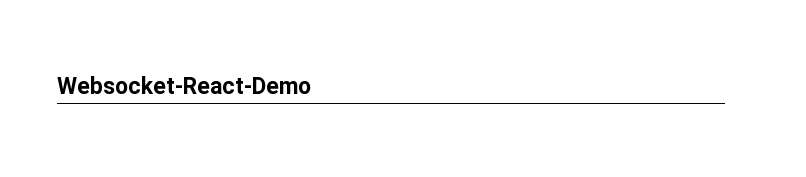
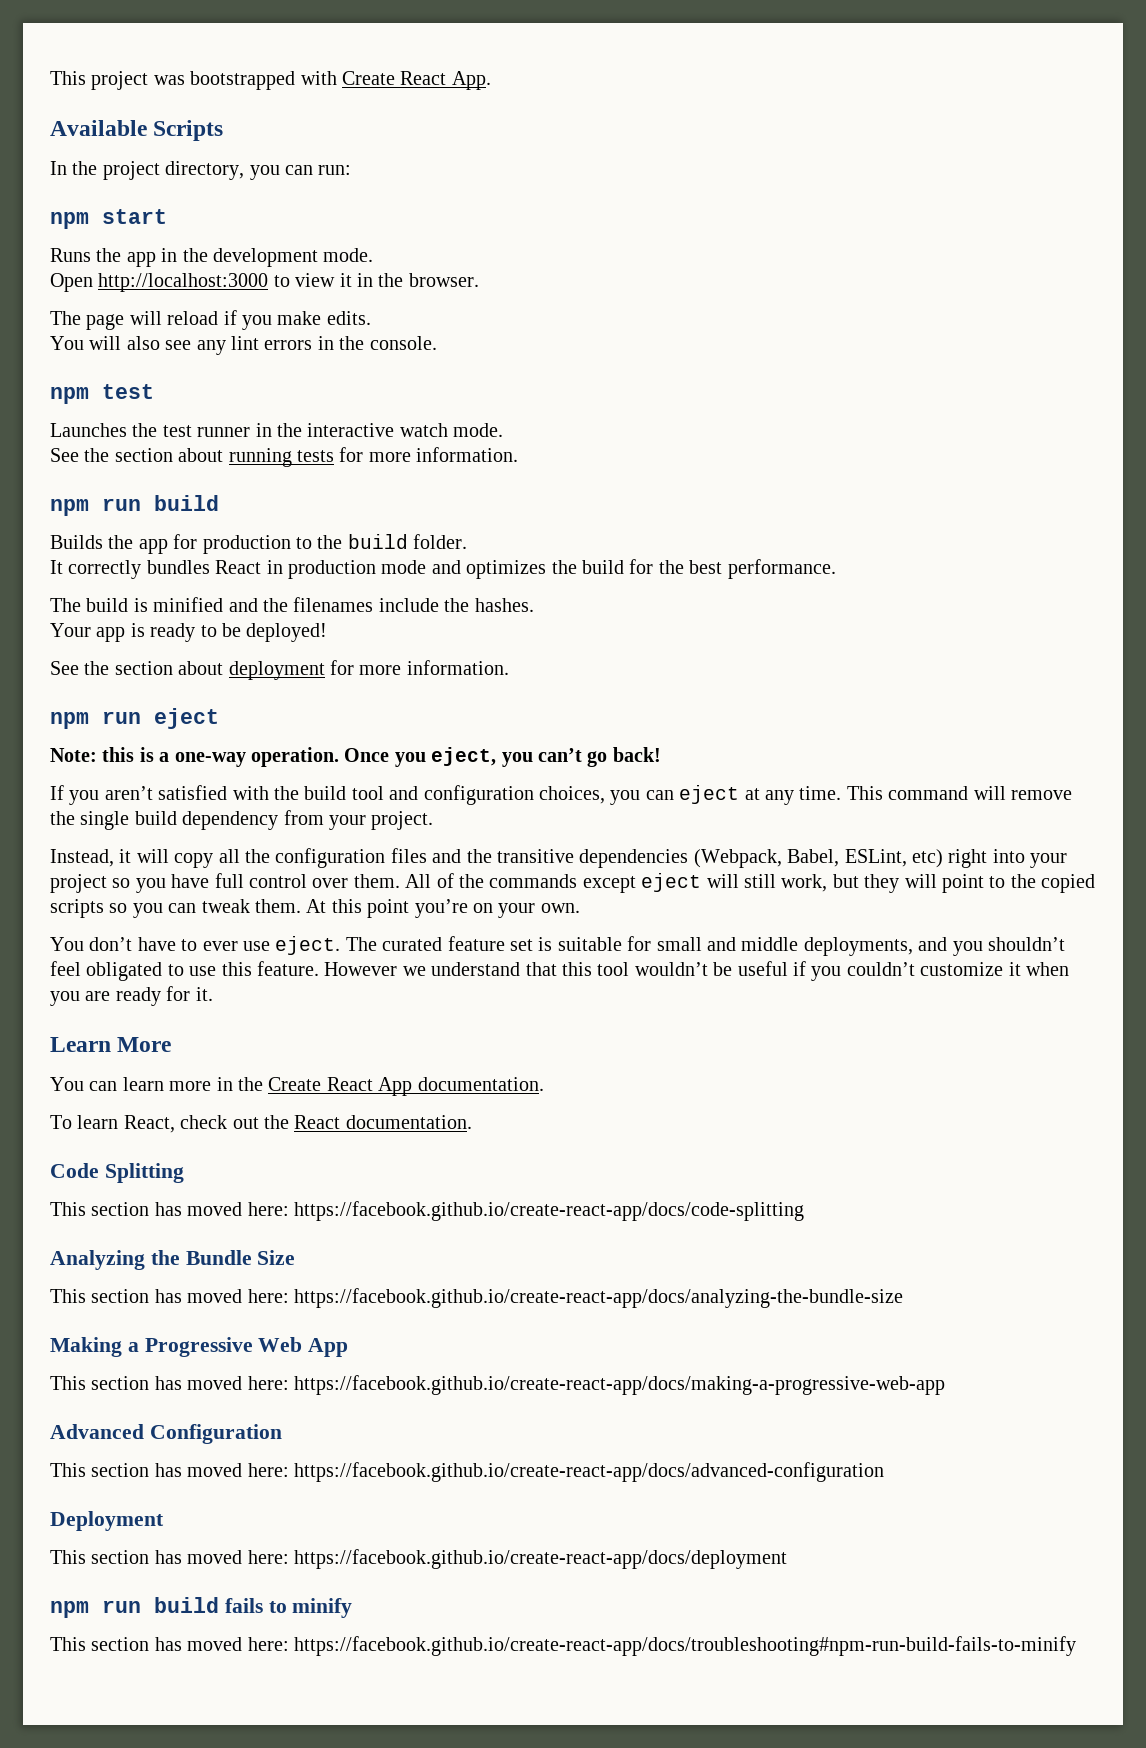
[57,76,311,94] Websocket-React-Demo -> [50,71,491,90] [50,120,224,141] [50,161,352,180] [50,209,167,229] [50,248,374,267] [50,273,479,292] [50,310,371,330] [50,336,437,355] [50,384,154,404] [50,423,504,437] [50,447,519,467] [50,495,219,516] [50,534,468,554] [50,559,836,579] [50,597,534,612] [50,623,328,642] [50,660,509,680] [50,708,219,729] [50,747,661,767] [50,785,1072,805] [50,810,434,830] [50,848,1068,868] [50,873,1096,893] [50,899,580,918] [50,936,1065,956] [50,961,1069,981] [50,986,213,1006] [50,1037,172,1052] [50,1077,544,1096] [50,1115,472,1133] [50,1163,184,1183] [50,1201,804,1221] [50,1250,296,1270] [50,1288,903,1308] [50,1337,349,1357] [50,1375,945,1395] [50,1424,282,1444] [50,1462,884,1482] [50,1511,164,1531] [50,1549,787,1569] [50,1597,353,1618] [50,1636,1076,1656] This project was bootstrapped with Create React App. // Available Scripts // In the project directory, you can run: // npm start // Runs the app in the development mode. // Open http://localhost:3000 to view it in the browser. // The page will reload if you make edits. // You will also see any lint errors in the console. // npm test // Launches the test runner in the interactive watch mode. // See the section about running tests for more information. // npm run build // Builds the app for production to the build folder. // It correctly bundles React in production mode and optimizes the build for the best performance. // The build is minified and the filenames include the hashes. // Your app is ready to be deployed! // See the section about deployment for more information. // npm run eject // Note: this is a one-way operation. Once you eject, you can’t go back! // If you aren’t satisfied with the build tool and configuration choices, you can eject at any time. This command will remove the single build dependency from your project. // Instead, it will copy all the configuration files and the transitive dependencies (Webpack, Babel, ESLint, etc) right into your project so you have full control over them. All of the commands except eject will still work, but they will point to the copied scripts so you can tweak them. At this point you’re on your own. // You don’t have to ever use eject. The curated feature set is suitable for small and middle deployments, and you shouldn’t feel obligated to use this feature. However we understand that this tool wouldn’t be useful if you couldn’t customize it when you are ready for it. // Learn More // You can learn more in the Create React App documentation. // To learn React, check out the React documentation. // Code Splitting // This section has moved here: https://facebook.github.io/create-react-app/docs/code-splitting // Analyzing the Bundle Size // This section has moved here: https://facebook.github.io/create-react-app/docs/analyzing-the-bundle-size // Making a Progressive Web App // This section has moved here: https://facebook.github.io/create-react-app/docs/making-a-progressive-web-app // Advanced Configuration // This section has moved here: https://facebook.github.io/create-react-app/docs/advanced-configuration // Deployment // This section has moved here: https://facebook.github.io/create-react-app/docs/deployment // npm run build fails to minify // This section has moved here: https://facebook.github.io/create-react-app/docs/troubleshooting#npm-run-build-fails-to-minify

